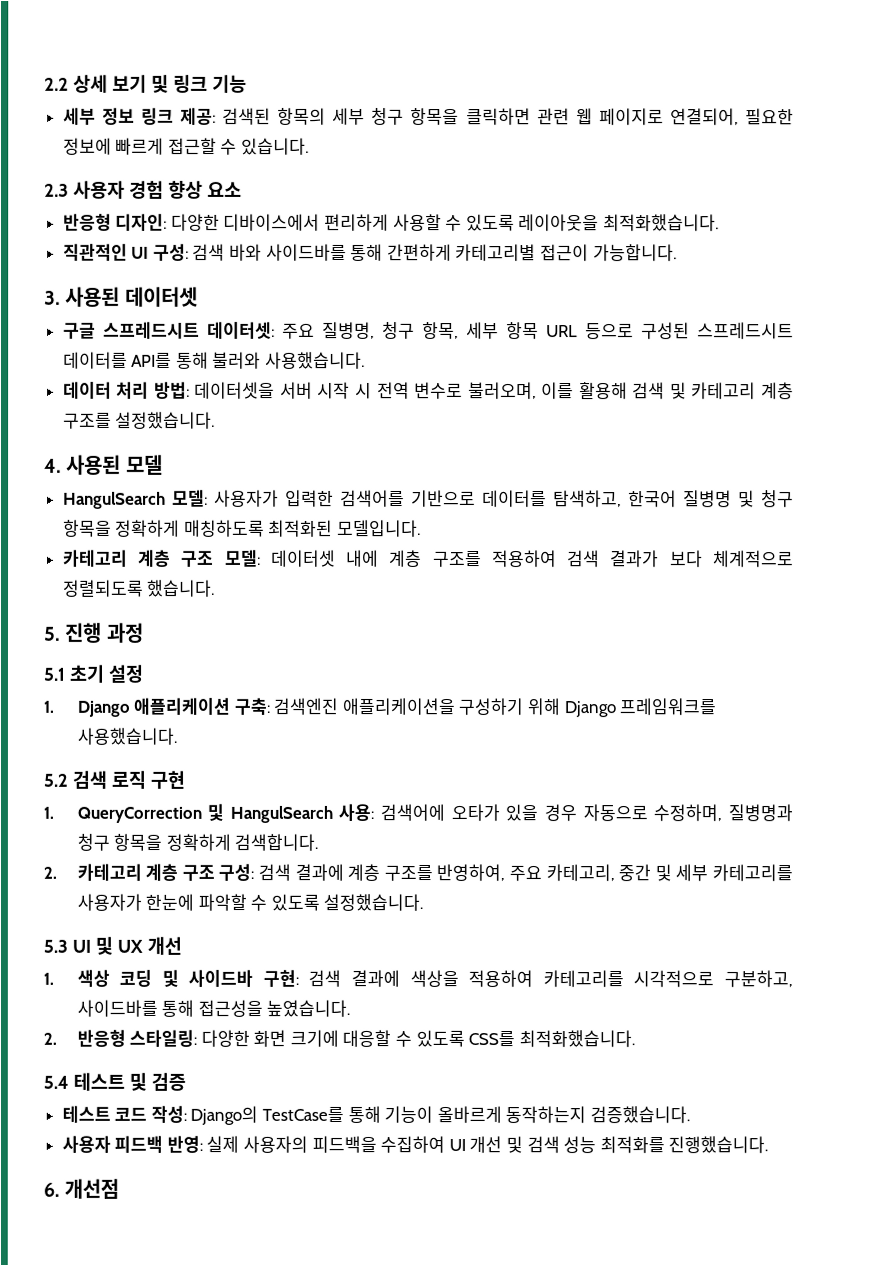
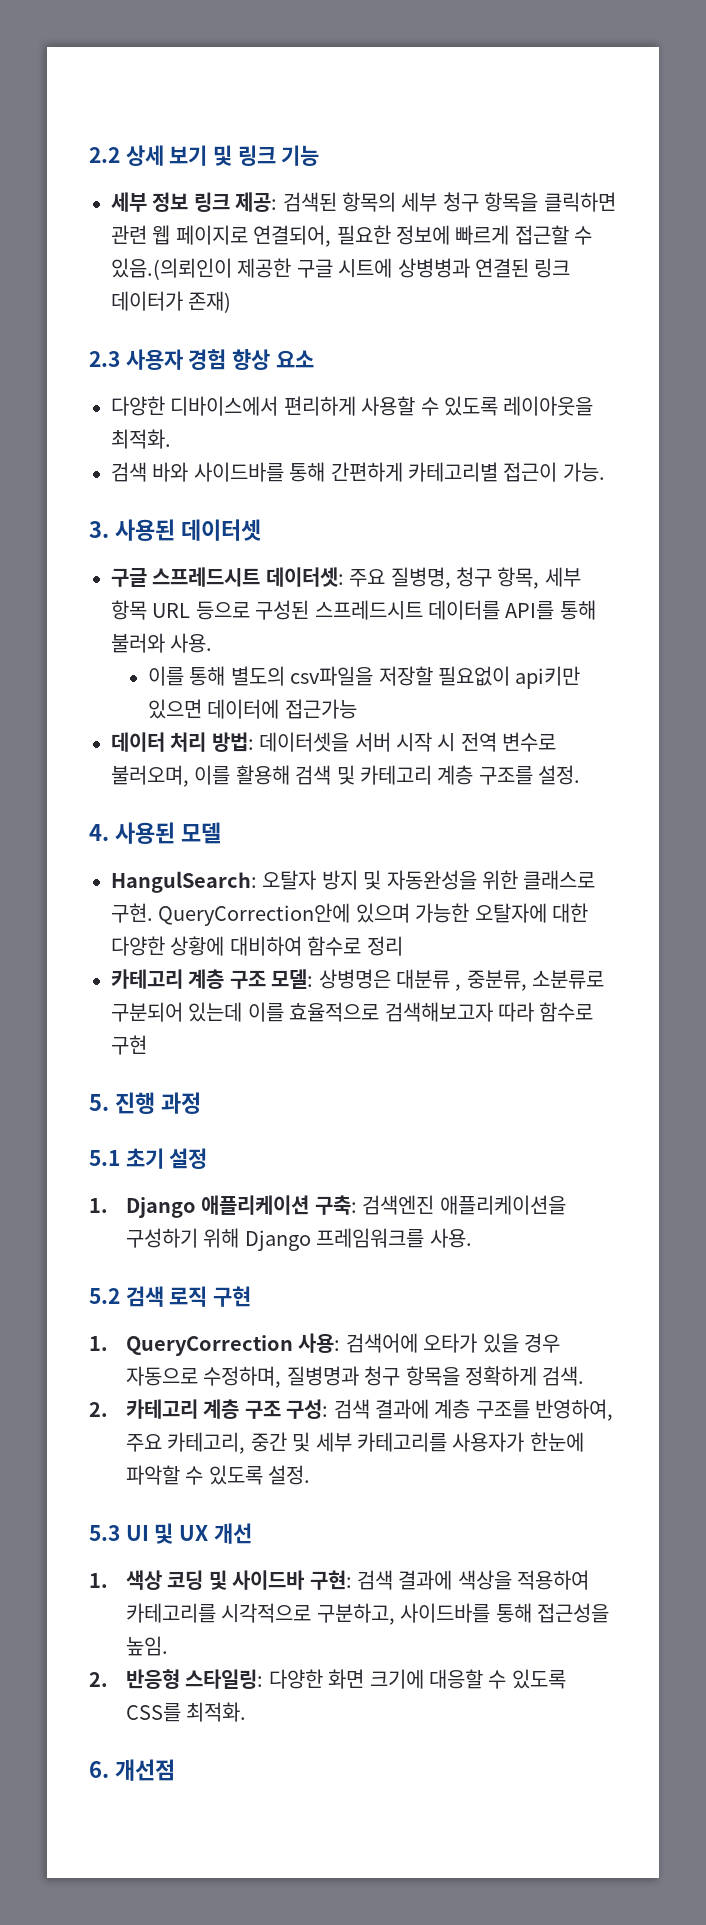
[241,137,310,155] 있습니다. -> [111,258,571,280] [111,291,232,313] 있음.(의뢰인이 제공한 구글 시트에 상병병과 연결된 링크 데이터가 존재)
[62,213,168,231] 반응형 디자인: -> (314, 359) none
[603,214,720,232] [62,243,189,261] 최적화했습니다. // 직관적인 UI 구성: -> [111,429,171,449] 최적화. //
[592,244,677,262] 가능합니다. -> [562,462,605,482] 가능.
[265,351,366,369] 사용했습니다. -> [170,633,213,653] [148,666,581,689] [148,699,357,719] 사용. // 이를 통해 별도의 csv파일을 저장할 필요없이 api키만 있으면 데이터에 접근가능
[115,411,216,429] 설정했습니다. -> [538,765,581,785] 설정.
[62,489,794,509] [62,519,422,537] [62,549,794,568] [62,579,216,597] HangulSearch 모델: 사용자가 입력한 검색어를 기반으로 데이터를 탐색하고, 한국어 질병명 및 청구 항목을 정확하게 매칭하도록 최적화된 모델입니다. // 카테고리 계층 구조 모델: 데이터셋 내에 계층 구조를 적용하여 검색 결과가 보다 체계적으로 정렬되도록 했습니다. -> [111,870,596,893] [111,903,588,926] [111,936,403,956] [111,969,605,991] [111,1002,594,1022] [111,1035,147,1055] HangulSearch: 오탈자 방지 및 자동완성을 위한 클래스로 구현. QueryCorrection안에 있으며 가능한 오탈자에 대한 다양한 상황에 대비하여 함수로 정리 // 카테고리 계층 구조 모델: 상병명은 대분류 , 중분류, 소분류로 구분되어 있는데 이를 효율적으로 검색해보고자 따라 함수로 구현
[76,727,177,745] 사용했습니다. -> [429,1228,472,1248] 사용.
[207,803,333,823] 및 HangulSearch -> (294, 1345) none
[234,833,319,851] 검색합니다. -> [542,1366,585,1386] 검색.
[323,893,424,911] 설정했습니다. -> [268,1465,311,1485] 설정.
[266,999,351,1017] 높였습니다. -> [126,1636,169,1656] 높임.
[518,1030,635,1048] [43,1072,186,1091] [61,1105,691,1125] [61,1135,769,1154] 최적화했습니다. // 5.4 테스트 및 검증 // 테스트 코드 작성: Django의 TestCase를 통해 기능이 올바르게 동작하는지 검증했습니다. // 사용자 피드백 반영: 실제 사용자의 피드백을 수집하여 UI 개선 및 검색 성능 최적화를 진행했습니다. -> [186,1702,247,1722] 최적화.

